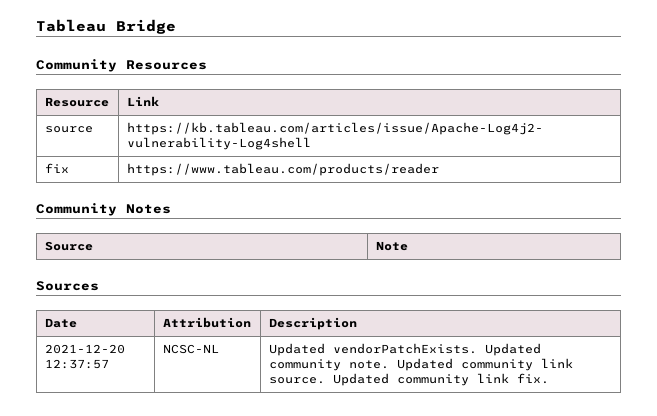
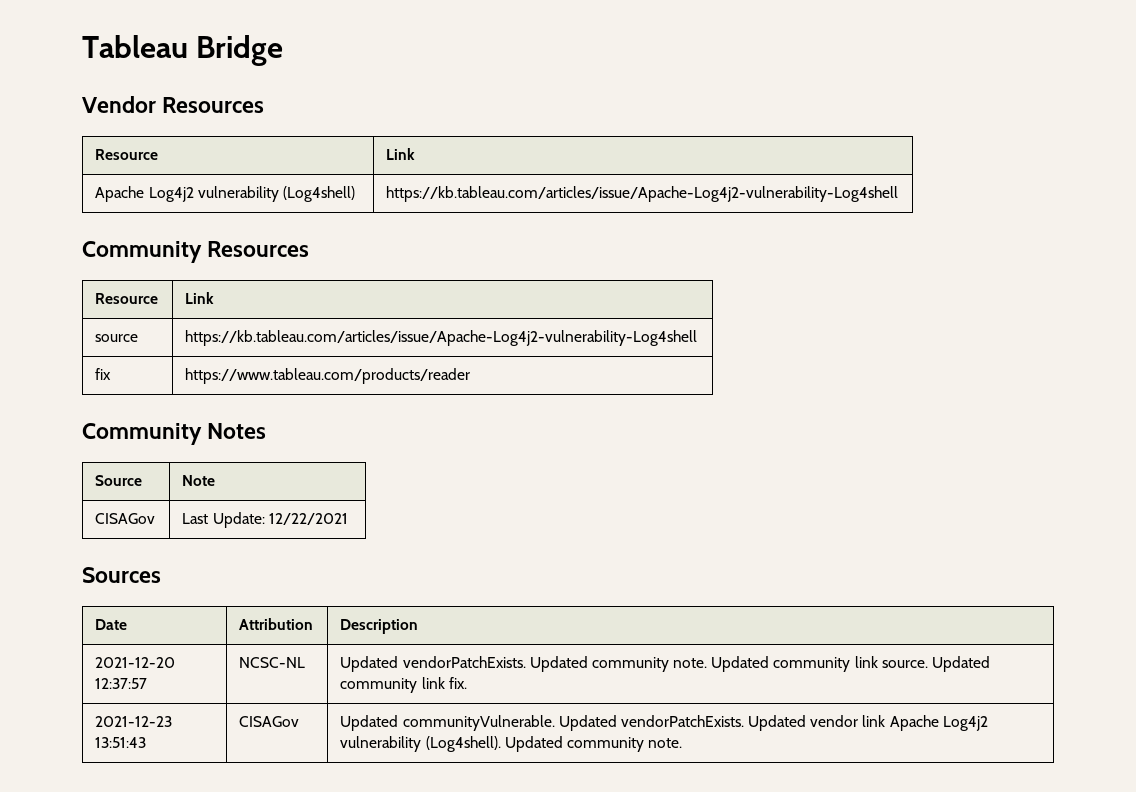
(176, 26) none -> [82,96,265,113] [95,149,159,160] [386,148,416,160] [95,186,355,202] [386,186,899,202] // Vendor Resources // Resource | Link // Apache Log4j2 vulnerability (Log4shell) | https://kb.tableau.com/articles/issue/Apache-Log4j2-vulnerability-Log4shell
(408, 246) none -> [95,513,156,524] [182,512,348,528] // CISAGov | Last Update: 12/22/2021
(549, 378) none -> [95,716,173,727] [95,737,147,748] [239,716,300,727] [340,715,988,731] [340,736,683,752] // 2021-12-23 13:51:43 | CISAGov | Updated communityVulnerable. Updated vendorPatchExists. Updated vendor link Apache Log4j2 vulnerability (Log4shell). Updated community note.

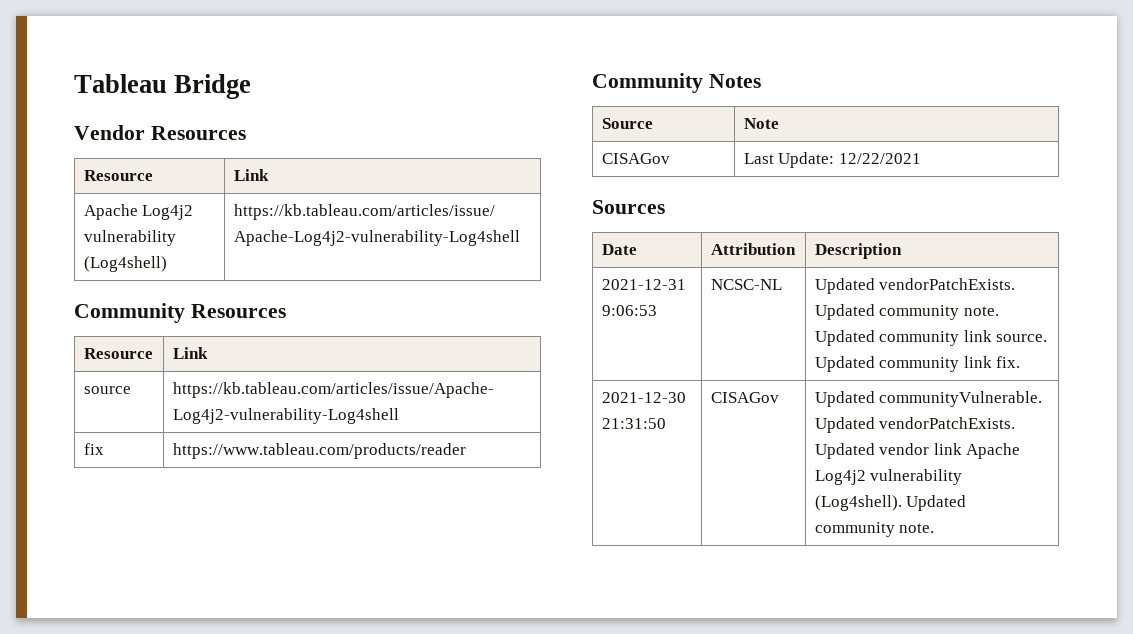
[95,657,176,668] [95,678,148,689] 2021-12-20 12:37:57 -> [601,279,686,290] [601,305,657,316] 2021-12-31 9:06:53
[95,716,173,727] [95,737,147,748] 2021-12-23 13:51:43 -> [601,392,686,403] [601,418,666,429] 2021-12-30 21:31:50

